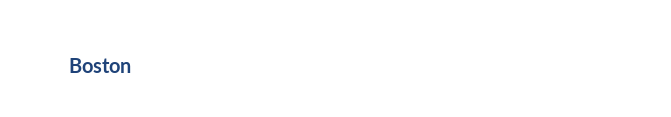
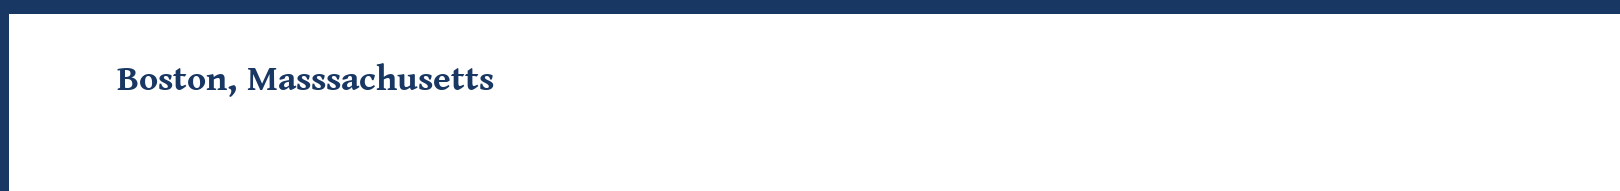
[69,58,131,73] Boston -> [117,63,494,97] Boston, Masssachusetts

